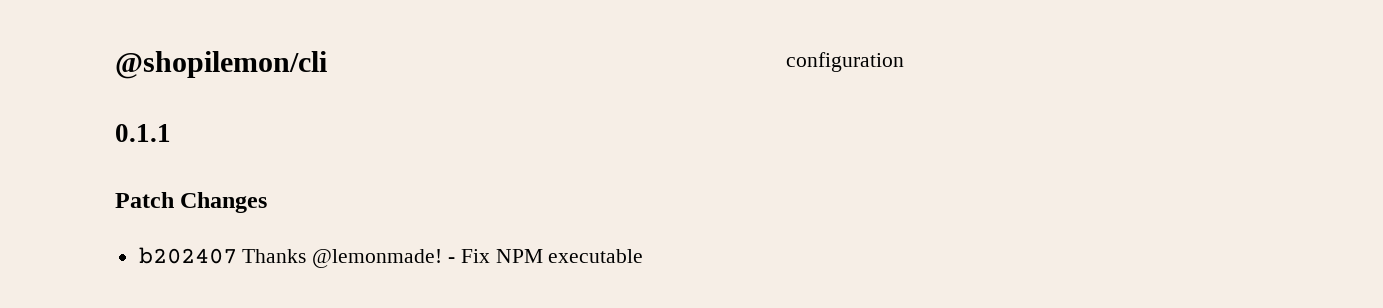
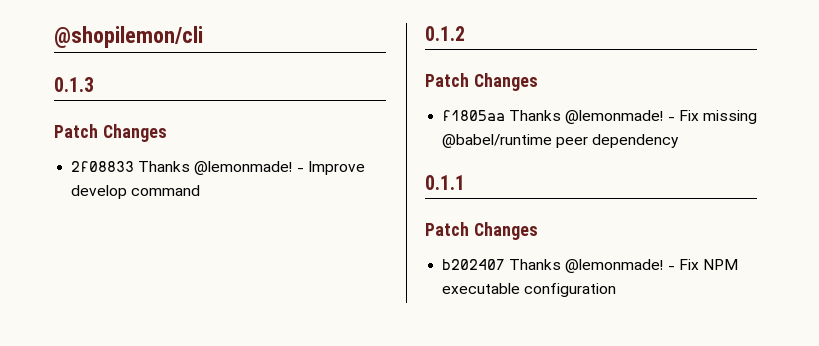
(327, 65) none -> [54,77,94,92] [54,124,167,142] [71,161,365,175] [71,185,201,199] [425,26,465,41] [425,73,538,91] [442,110,757,124] [442,134,680,148] // 0.1.3 // Patch Changes // 2f08833 Thanks @lemonmade! - Improve develop command // 0.1.2 // Patch Changes // f1805aa Thanks @lemonmade! - Fix missing @babel/runtime peer dependency

